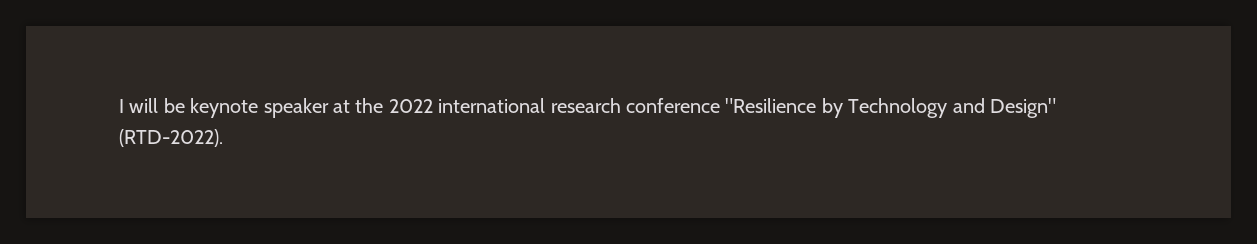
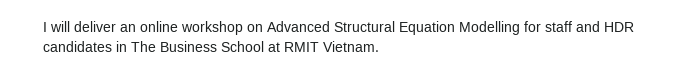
[163,98,1056,118] [119,129,223,147] be keynote speaker at the 2022 international research conference "Resilience by Technology and Design" (RTD-2022). -> [74,21,634,35] [43,41,379,52] deliver an online workshop on Advanced Structural Equation Modelling for staff and HDR candidates in The Business School at RMIT Vietnam.

